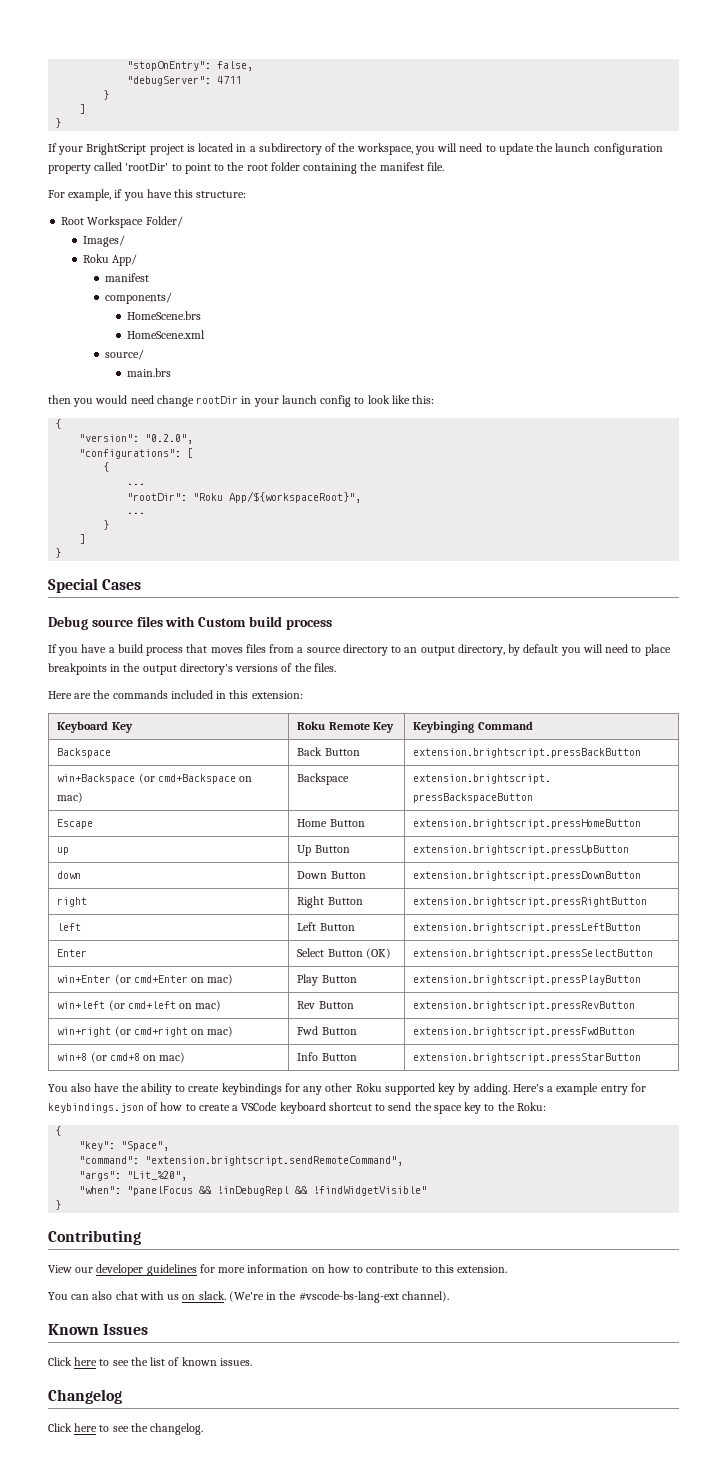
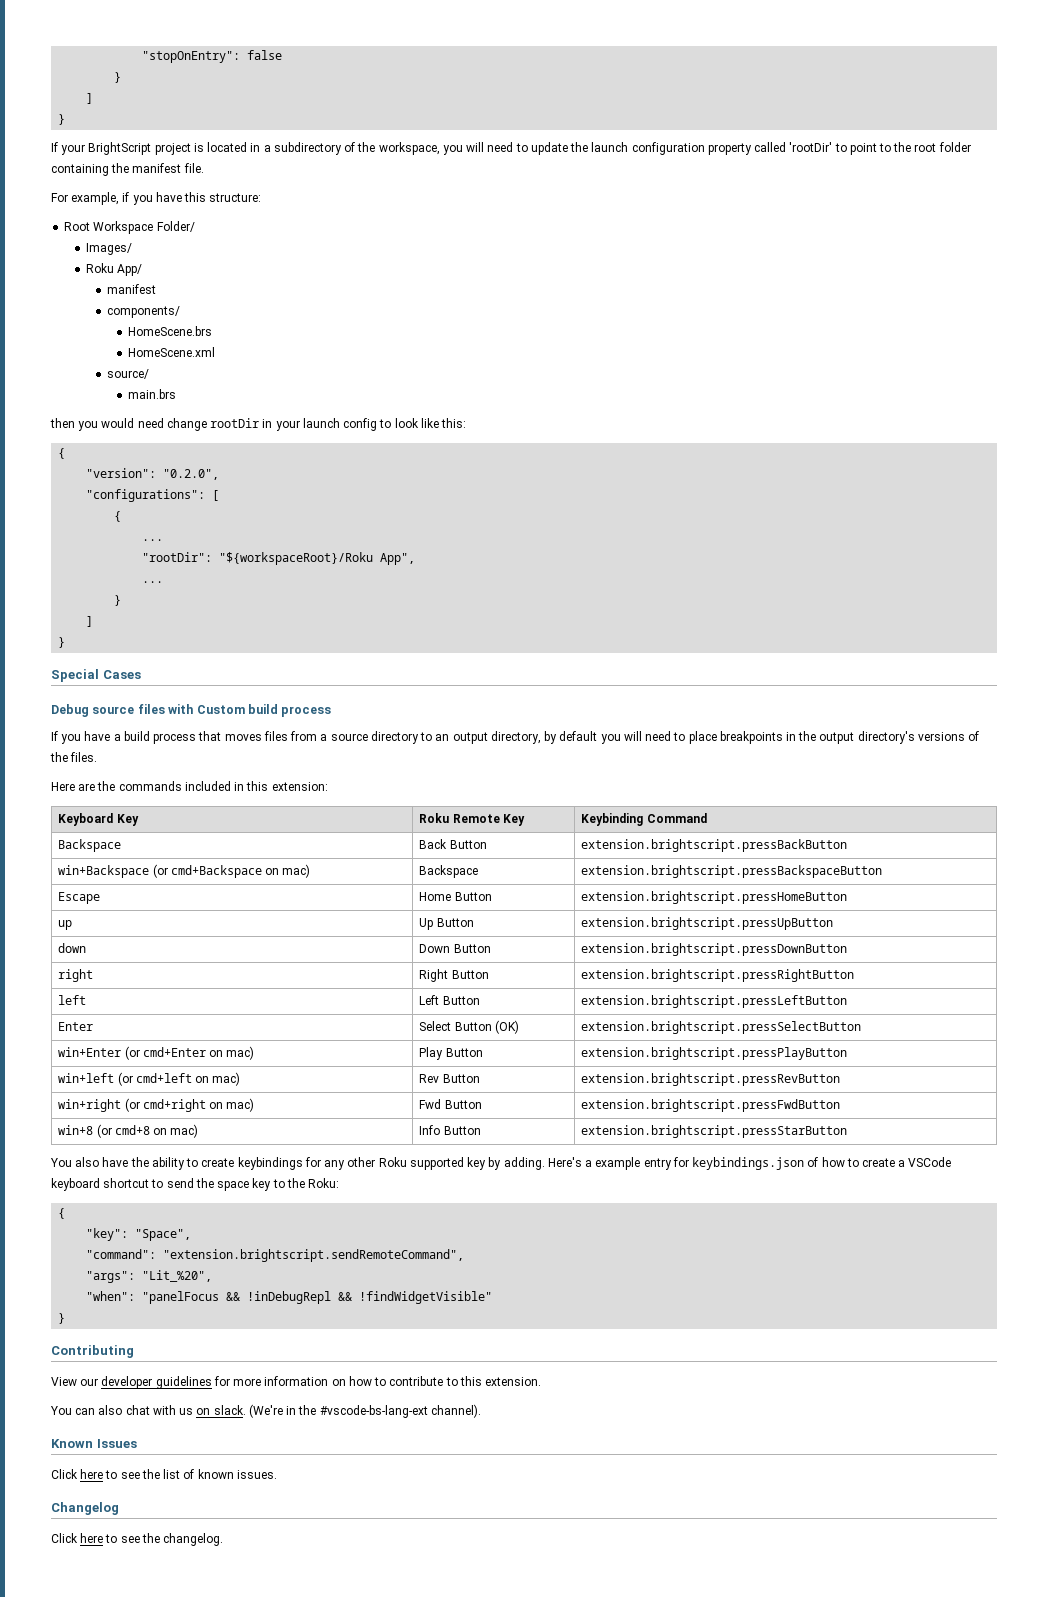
[217,61,254,71] [127,76,242,86] false, // "debugServer": 4711 -> [247,50,283,60] false
[193,491,362,503] "Roku App/${workspaceRoot}", -> [219,552,416,565] "${workspaceRoot}/Roku App",
[413,721,475,733] Keybinging -> [581,813,644,826] Keybinding

